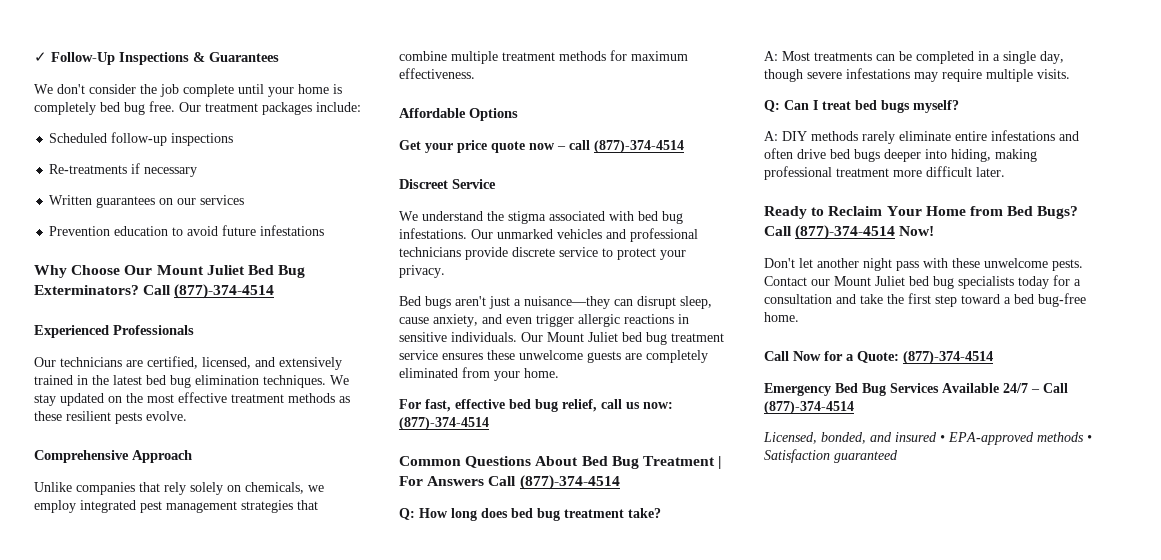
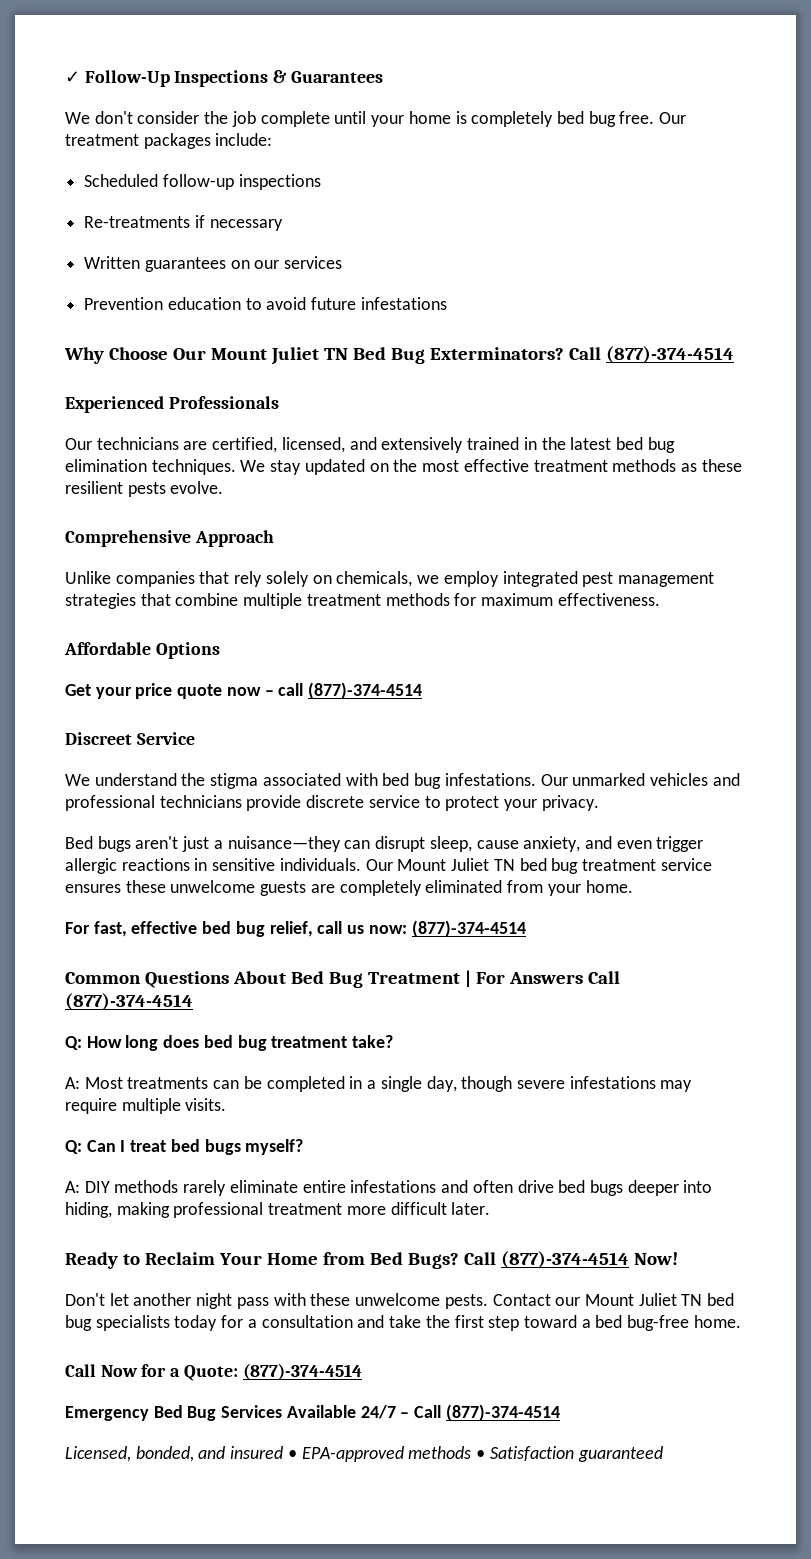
(245, 270) none -> [323,348,348,360] TN
(618, 337) none -> [493,859,515,871] TN
(905, 281) none -> [681,1294,703,1306] TN

